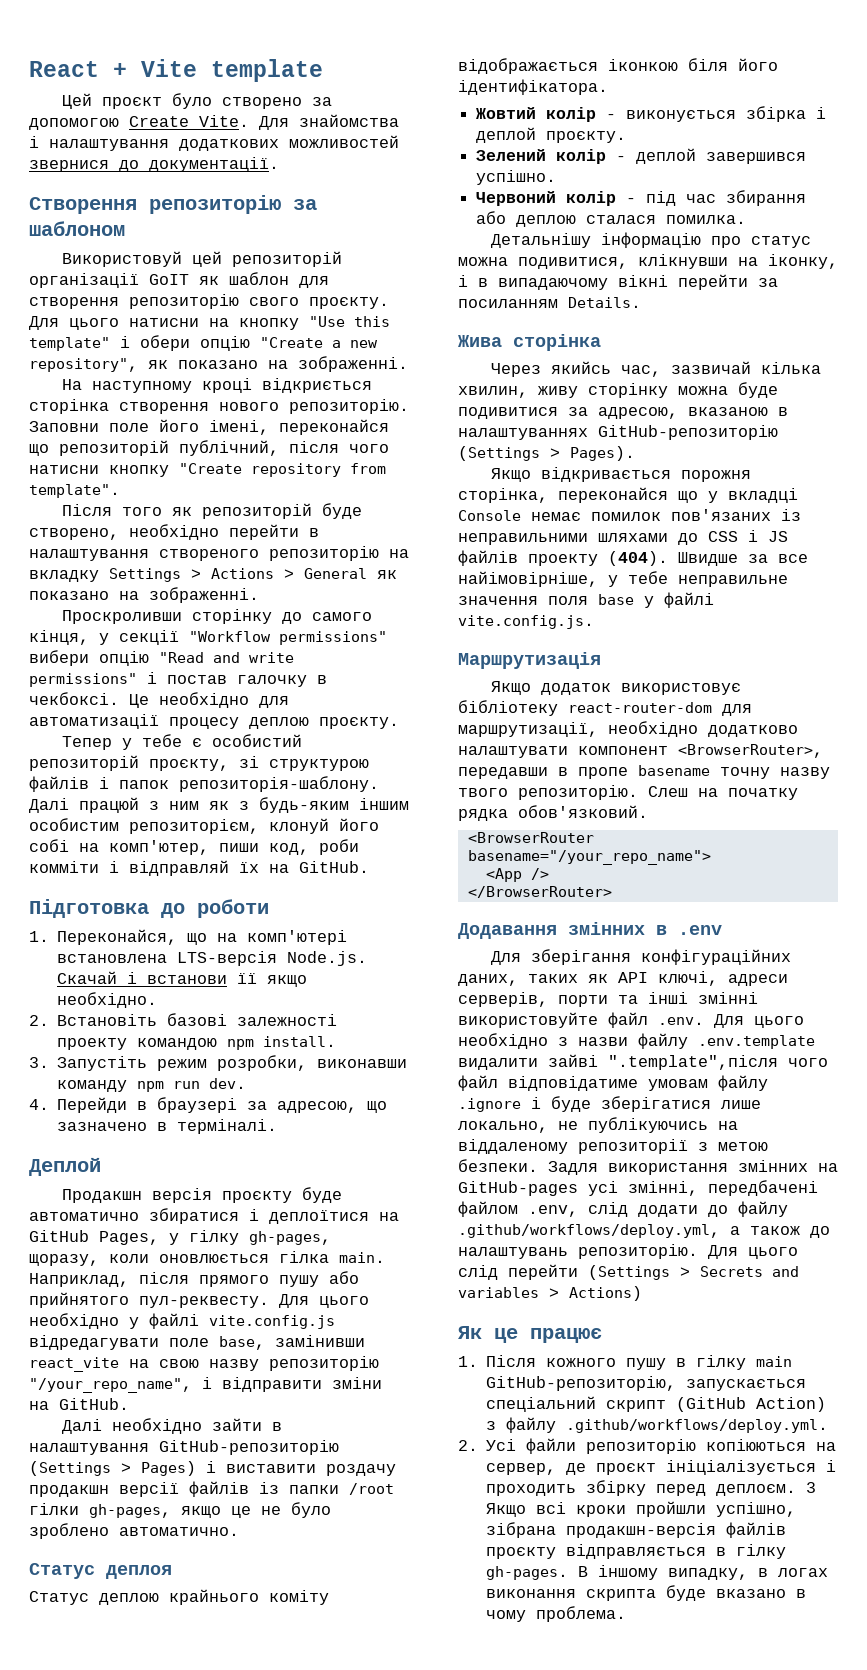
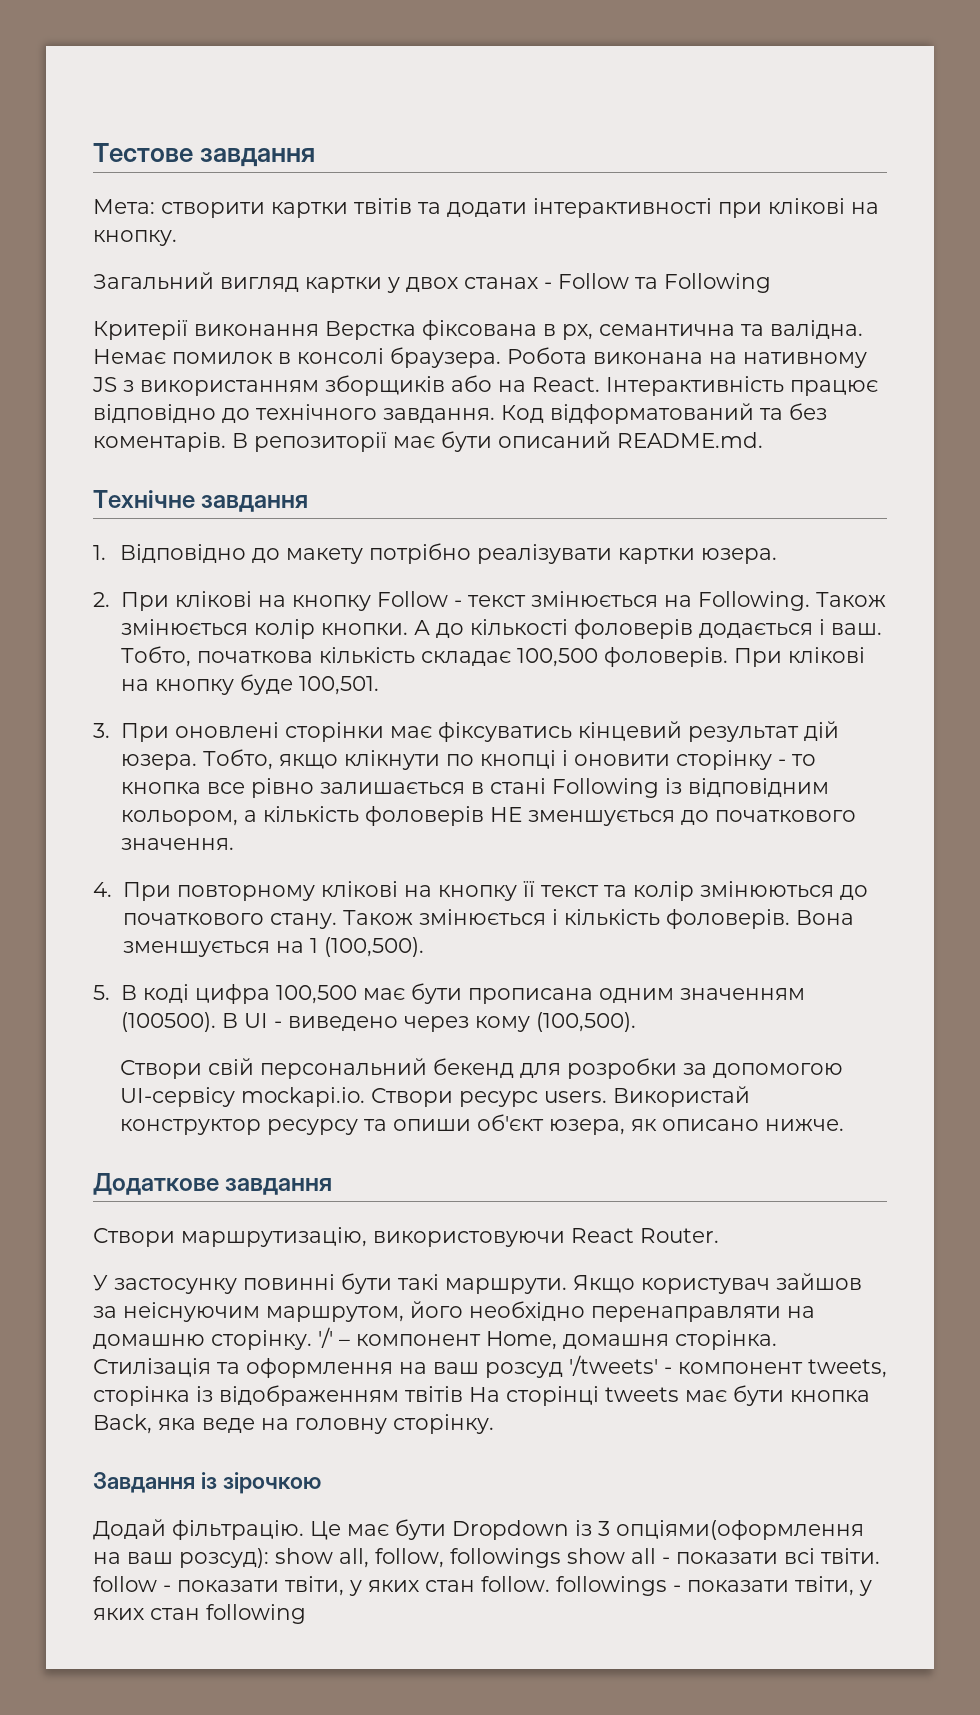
[29,59,323,82] [62,93,333,109] [29,114,399,130] [29,135,399,151] [29,157,279,172] [29,195,317,214] [29,221,125,236] [62,251,343,267] [29,272,329,288] [29,294,389,309] [29,316,390,330] [29,335,378,351] [29,356,408,372] [62,378,373,393] [29,399,409,414] [29,419,389,435] [29,440,389,456] [29,463,386,477] [29,484,120,498] [62,503,363,519] [29,524,319,540] [29,546,409,561] [29,568,397,582] [29,587,259,603] [62,609,373,624] [29,630,387,645] [29,650,294,666] [29,672,327,687] [29,692,289,708] [29,714,399,729] [62,734,303,750] [29,755,369,771] [29,776,379,792] [29,797,409,813] [29,818,379,834] [29,839,359,855] [29,860,369,876] [29,899,269,918] [29,929,348,945] [57,951,368,966] [57,971,308,987] [57,992,158,1008] [29,1013,338,1026] [57,1036,337,1050] [29,1055,408,1071] [57,1078,247,1092] [29,1097,388,1113] [57,1119,278,1134] [29,1157,101,1176] [62,1187,343,1203] [29,1208,399,1224] [29,1230,331,1245] [29,1251,385,1266] [29,1271,359,1287] [29,1292,369,1308] [29,1313,335,1329] [29,1335,365,1350] [29,1356,379,1372] [29,1377,382,1393] [29,1398,129,1410] [62,1418,283,1434] [29,1440,339,1455] [29,1461,396,1476] [29,1481,394,1497] [29,1502,331,1518] [29,1523,239,1539] [29,1563,172,1579] [29,1589,329,1605] [458,58,778,74] [458,79,608,95] [476,106,827,122] [476,127,627,143] [476,148,807,164] [476,170,557,185] [476,190,807,206] [476,211,747,227] [491,232,812,248] [458,254,838,269] [458,274,778,290] [458,297,641,308] [458,334,601,351] [491,361,822,377] [458,382,778,398] [458,407,788,419] [458,425,778,440] [458,446,635,461] [491,467,752,482] [458,487,798,503] [458,509,801,521] [458,530,788,545] [458,550,808,566] [458,571,788,587] [458,592,714,608] [458,615,594,629] [458,652,601,669] [491,681,742,695] [458,700,752,716] [458,721,798,737] [458,744,823,758] [458,765,830,779] [458,785,798,800] [458,805,648,821] [467,832,594,843] [467,850,711,865] [485,868,549,882] [467,886,612,898] [458,922,722,939] [491,949,792,965] [458,971,788,986] [458,992,758,1007] [458,1012,804,1028] [458,1033,815,1049] [458,1054,828,1070] [458,1075,768,1091] [458,1096,761,1112] [458,1117,738,1133] [458,1139,768,1154] [458,1159,838,1175] [458,1180,818,1196] [458,1201,788,1217] [458,1224,830,1238] [458,1244,798,1259] [458,1264,799,1280] [458,1286,642,1301] [458,1326,602,1343] [458,1355,793,1370] [486,1376,807,1391] [486,1396,827,1412] [486,1417,829,1433] [458,1438,837,1454] [486,1460,837,1475] [486,1480,817,1496] [486,1501,797,1517] [486,1522,787,1538] [486,1544,787,1559] [486,1565,829,1580] [486,1585,807,1601] [486,1606,627,1622] React + Vite template // Цей проєкт було створено за допомогою Create Vite. Для знайомства і налаштування додаткових можливостей звернися до документації. // Створення репозиторію за шаблоном // Використовуй цей репозиторій організації GoIT як шаблон для створення репозиторію свого проєкту. Для цього натисни на кнопку "Use this template" і обери опцію "Create a new repository", як показано на зображенні. // На наступному кроці відкриється сторінка створення нового репозиторію. Заповни поле його імені, переконайся що репозиторій публічний, після чого натисни кнопку "Create repository from template". // Після того як репозиторій буде створено, необхідно перейти в налаштування створеного репозиторію на вкладку Settings > Actions > General як показано на зображенні. // Проскроливши сторінку до самого кінця, у секції "Workflow permissions" вибери опцію "Read and write permissions" і постав галочку в чекбоксі. Це необхідно для автоматизації процесу деплою проєкту. // Тепер у тебе є особистий репозиторій проєкту, зі структурою файлів і папок репозиторія-шаблону. Далі працюй з ним як з будь-яким іншим особистим репозиторієм, клонуй його собі на комп'ютер, пиши код, роби комміти і відправляй їх на GitHub. // Підготовка до роботи // 1. Переконайся, що на комп'ютері встановлена LTS-версія Node.js. Скачай і встанови її якщо необхідно. // 2. Встановіть базові залежності проекту командою npm install. // 3. Запустіть режим розробки, виконавши команду npm run dev. // 4. Перейди в браузері за адресою, що зазначено в терміналі. // Деплой // Продакшн версія проєкту буде автоматично збиратися і деплоїтися на GitHub Pages, у гілку gh-pages, щоразу, коли оновлюється гілка main. Наприклад, після прямого пушу або прийнятого пул-реквесту. Для цього необхідно у файлі vite.config.js відредагувати поле base, замінивши react_vite на свою назву репозиторію "/your_repo_name", і відправити зміни на GitHub. // Далі необхідно зайти в налаштування GitHub-репозиторію (Settings > Pages) і виставити роздачу продакшн версії файлів із папки /root гілки gh-pages, якщо це не було зроблено автоматично. // Статус деплоя // Статус деплою крайнього коміту відображається іконкою біля його ідентифікатора. // Жовтий колір - виконується збірка і деплой проєкту. // Зелений колір - деплой завершився успішно. // Червоний колір - під час збирання або деплою сталася помилка. // Детальнішу інформацію про статус можна подивитися, клікнувши на іконку, і в випадаючому вікні перейти за посиланням Details. // Жива сторінка // Через якийсь час, зазвичай кілька хвилин, живу сторінку можна буде подивитися за адресою, вказаною в налаштуваннях GitHub-репозиторію (Settings > Pages). // Якщо відкривається порожня сторінка, переконайся що у вкладці Console немає помилок пов'язаних із неправильними шляхами до CSS і JS файлів проекту (404). Швидше за все найімовірніше, у тебе неправильне значення поля base у файлі vite.config.js. // Маршрутизація // Якщо додаток використовує бібліотеку react-router-dom для маршрутизації, необхідно додатково налаштувати компонент <BrowserRouter>, передавши в пропе basename точну назву твого репозиторію. Слеш на початку рядка обов'язковий. // <BrowserRouter basename="/your_repo_name"> // <App /> // </BrowserRouter> // Додавання змінних в .env // Для зберігання конфігураційних даних, таких як API ключі, адреси серверів, порти та інші змінні використовуйте файл .env. Для цього необхідно з назви файлу .env.template видалити зайві ".template",після чого файл відповідатиме умовам файлу .ignore і буде зберігатися лише локально, не публікуючись на віддаленому репозиторії з метою безпеки. Задля використання змінних на GitHub-pages усі змінні, передбачені файлом .env, слід додати до файлу .github/workflows/deploy.yml, а також до налаштувань репозиторію. Для цього слід перейти (Settings > Secrets and variables > Actions) // Як це працює // 1. Після кожного пушу в гілку main GitHub-репозиторію, запускається спеціальний скрипт (GitHub Action) з файлу .github/workflows/deploy.yml. // 2. Усі файли репозиторію копіюються на сервер, де проєкт ініціалізується і проходить збірку перед деплоєм. 3 Якщо всі кроки пройшли успішно, зібрана продакшн-версія файлів проєкту відправляється в гілку gh-pages. В іншому випадку, в логах виконання скрипта буде вказано в чому проблема. -> [93,143,316,167] [93,198,879,218] [93,230,177,246] [93,272,771,293] [93,320,863,340] [93,347,867,368] [92,375,878,396] [93,403,827,424] [93,431,763,452] [93,490,309,512] [93,543,777,564] [93,591,886,611] [120,619,882,639] [120,646,865,667] [120,674,379,695] [93,721,839,742] [120,749,816,770] [120,778,829,798] [120,806,856,826] [120,838,234,850] [93,881,868,901] [122,909,854,929] [122,937,424,957] [93,983,805,1004] [120,1012,636,1032] [119,1058,843,1079] [119,1086,750,1107] [119,1114,844,1135] [93,1173,333,1195] [93,1227,719,1247] [93,1273,862,1294] [93,1301,815,1322] [93,1327,777,1350] [93,1355,887,1378] [93,1385,870,1406] [93,1414,494,1434] [93,1472,322,1494] [93,1519,864,1540] [93,1548,880,1568] [93,1576,872,1596] [93,1604,306,1624] Тестове завдання // Мета: створити картки твітів та додати інтерактивності при клікові на кнопку. // Загальний вигляд картки у двох станах - Follow та Following // Критерії виконання Верстка фіксована в рх, семантична та валідна. Немає помилок в консолі браузера. Робота виконана на нативному JS з використанням зборщиків або на React. Інтерактивність працює відповідно до технічного завдання. Код відформатований та без коментарів. В репозиторії має бути описаний README.md. // Технічне завдання // 1. Відповідно до макету потрібно реалізувати картки юзера. // 2. При клікові на кнопку Follow - текст змінюється на Following. Також змінюється колір кнопки. А до кількості фоловерів додається і ваш. Тобто, початкова кількість складає 100,500 фоловерів. При клікові на кнопку буде 100,501. // 3. При оновлені сторінки має фіксуватись кінцевий результат дій юзера. Тобто, якщо клікнути по кнопці і оновити сторінку - то кнопка все рівно залишається в стані Following із відповідним кольором, а кількість фоловерів НЕ зменшується до початкового значення. // 4. При повторному клікові на кнопку її текст та колір змінюються до початкового стану. Також змінюється і кількість фоловерів. Вона зменшується на 1 (100,500). // 5. В коді цифра 100,500 має бути прописана одним значенням (100500). В UI - виведено через кому (100,500). // Створи свій персональний бекенд для розробки за допомогою UI-сервісу mockapi.io. Створи ресурс users. Використай конструктор ресурсу та опиши об'єкт юзера, як описано нижче. // Додаткове завдання // Створи маршрутизацію, використовуючи React Router. // У застосунку повинні бути такі маршрути. Якщо користувач зайшов за неіснуючим маршрутом, його необхідно перенаправляти на домашню сторінку. '/' – компонент Home, домашня сторінка. Стилізація та оформлення на ваш розсуд '/tweets' - компонент tweets, сторінка із відображенням твітів На сторінці tweets має бути кнопка Back, яка веде на головну сторінку. // Завдання із зірочкою // Додай фільтрацію. Це має бути Dropdown із 3 опціями(оформлення на ваш розсуд): show all, follow, followings show all - показати всі твіти. follow - показати твіти, у яких стан follow. followings - показати твіти, у яких стан following

